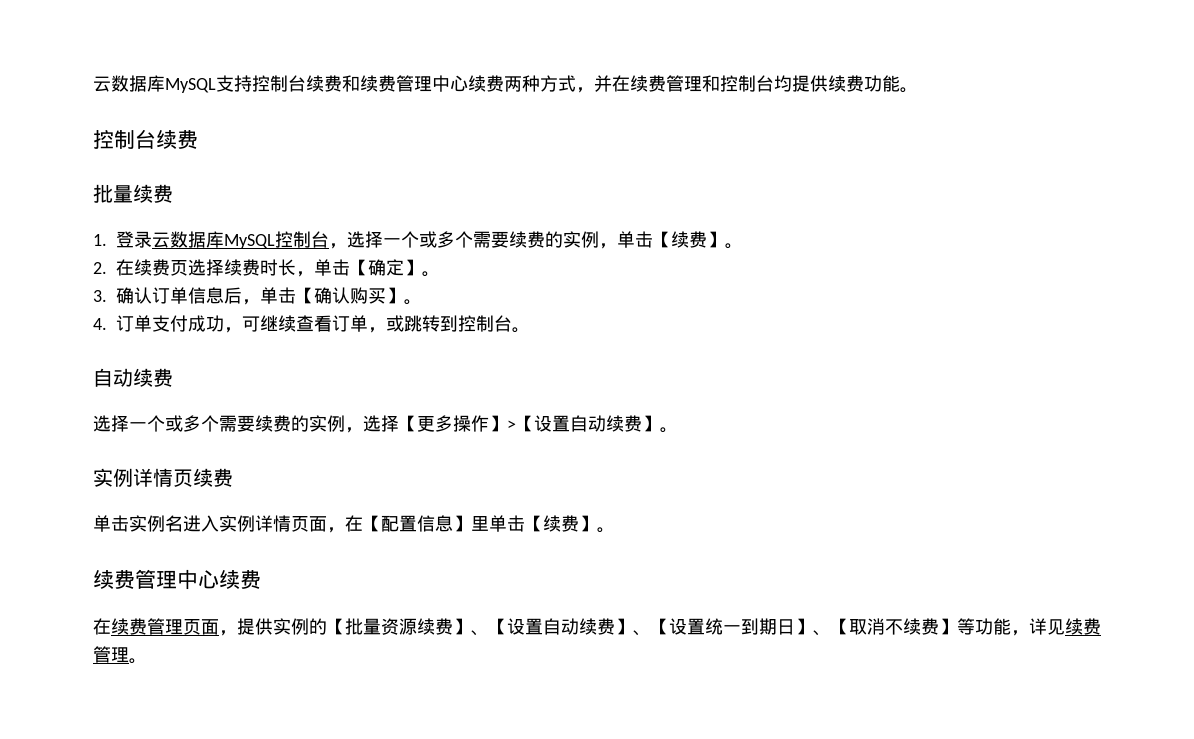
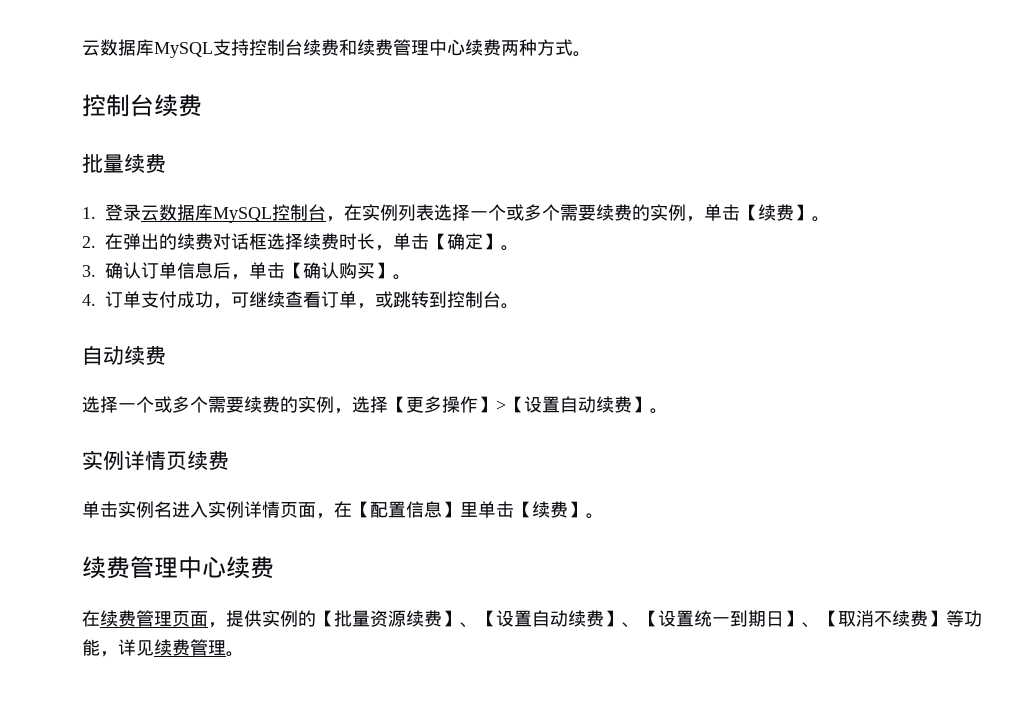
[576,75,900,93] ，并在续费管理和控制台均提供续费功能 -> (573, 47) none
(347, 246) none -> [344,204,434,221] 在实例列表
[134,259,188,276] 续费页 -> [123,233,267,250] 弹出的续费对话框

